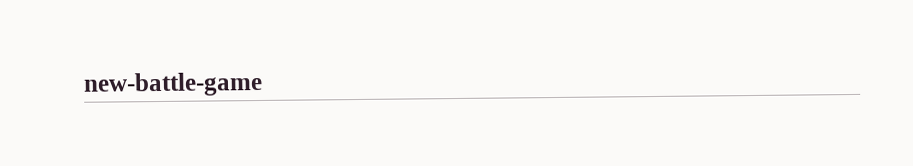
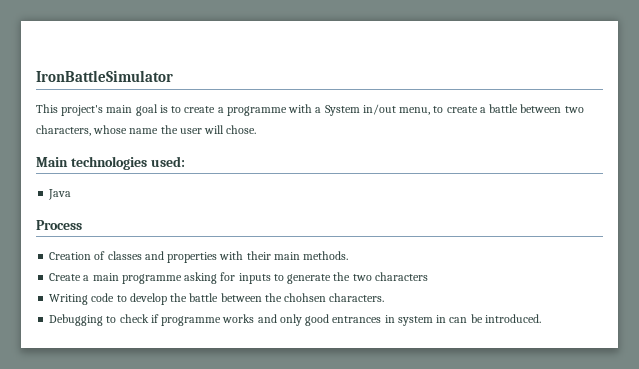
[83,71,263,97] new-battle-game -> [36,70,173,82] [36,104,584,116] [36,125,257,136] [36,156,185,170] [48,189,72,200] [36,220,82,230] [49,251,349,263] [49,272,428,284] [49,293,385,305] [49,314,541,326] IronBattleSimulator // This project's main goal is to create a programme with a System in/out menu, to create a battle between two characters, whose name the user will chose. // Main technologies used: // Java // Process // Creation of classes and properties with their main methods. // Create a main programme asking for inputs to generate the two characters // Writing code to develop the battle between the chohsen characters. // Debugging to check if programme works and only good entrances in system in can be introduced.

